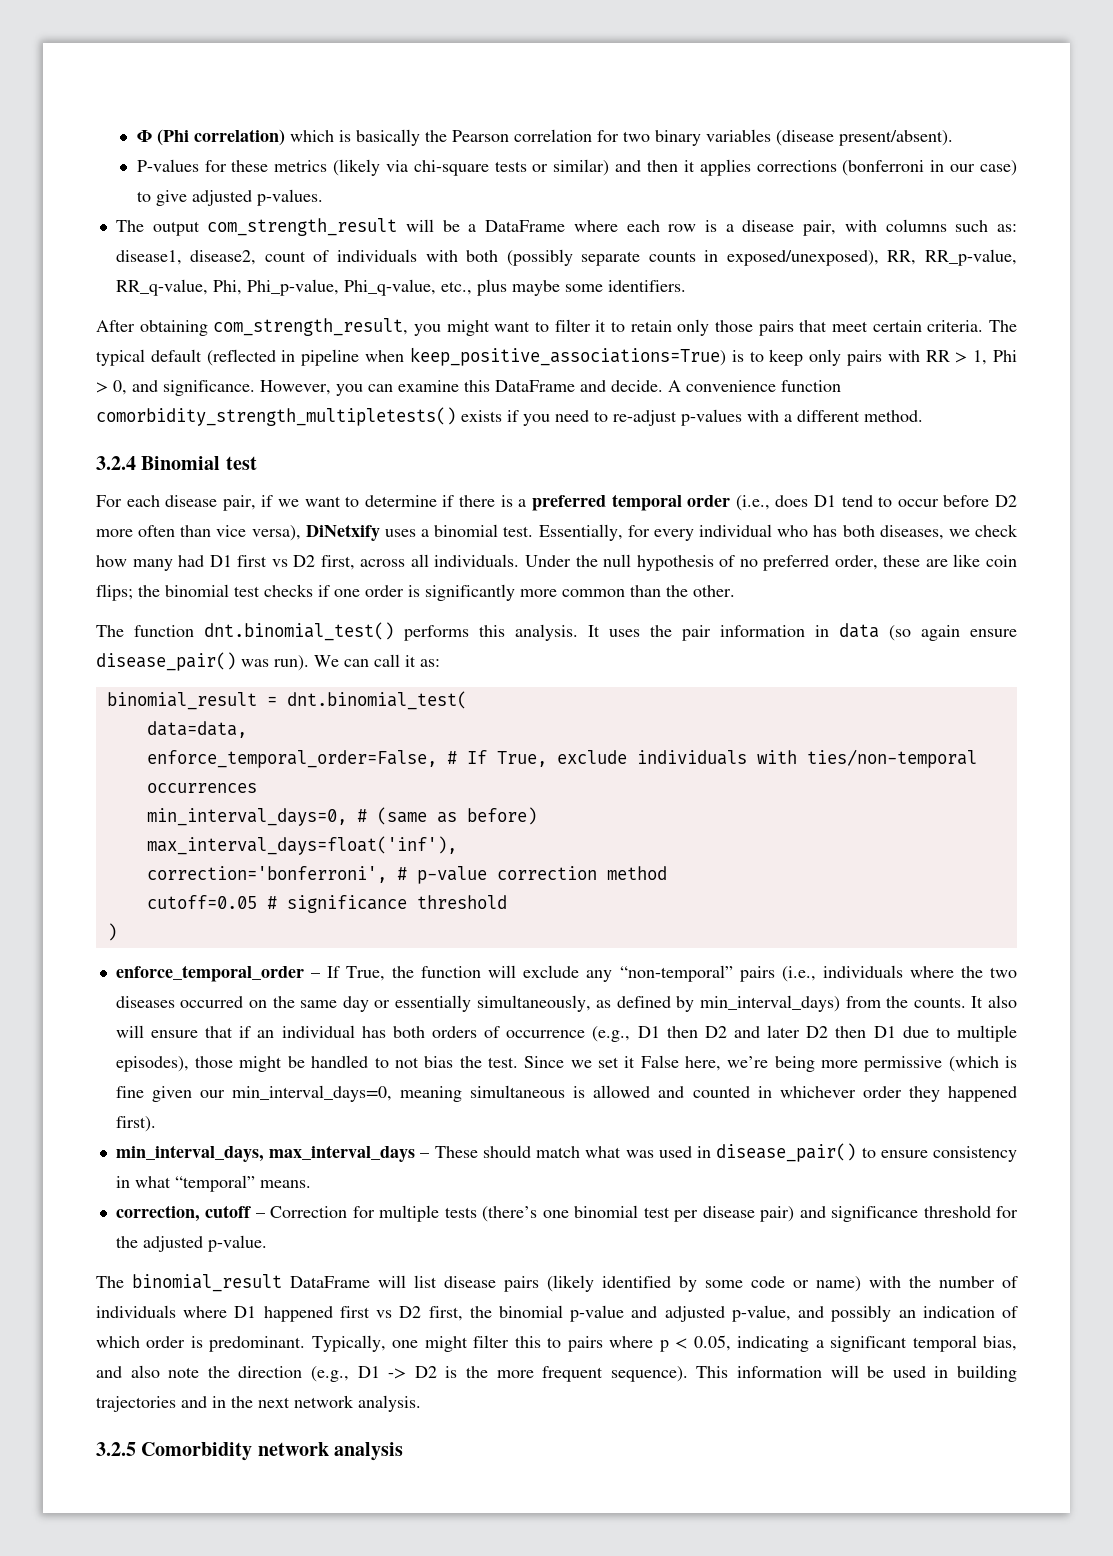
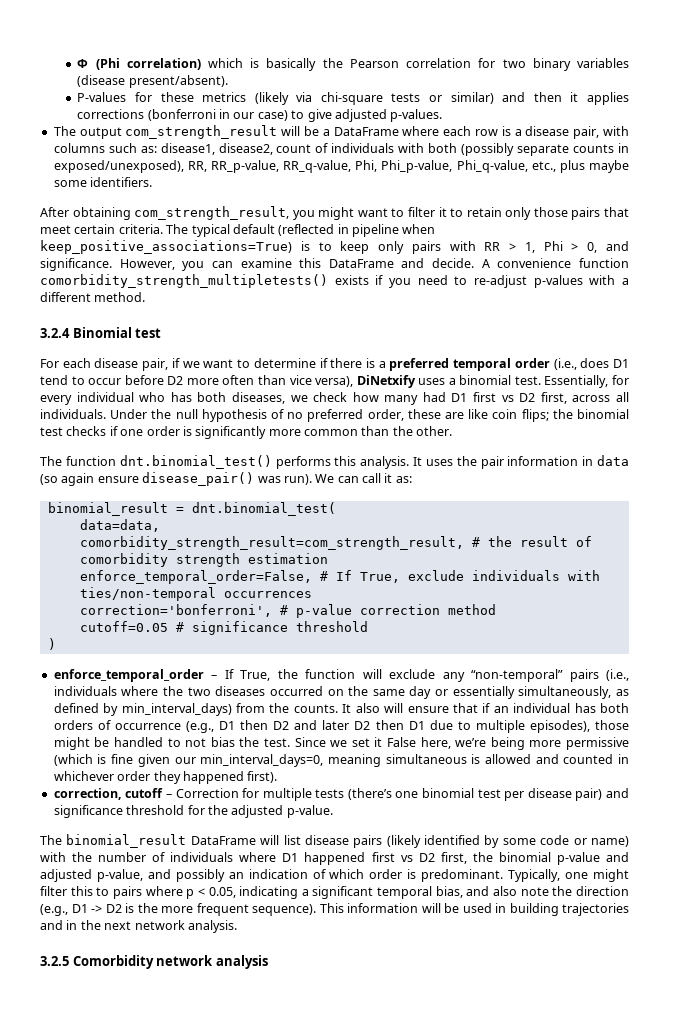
(247, 729) none -> [79,536,592,550] [79,553,328,567] // comorbidity_strength_result=com_strength_result, # the result of comorbidity strength estimation
[146,807,537,826] [146,836,457,855] // min_interval_days=0, # (same as before) // max_interval_days=float('inf'), -> (312, 594) none
[115,1143,1018,1162] [115,1175,311,1192] // min_interval_days, max_interval_days – These should match what was used in disease_pair() to ensure consistency in what “temporal” means. -> (278, 777) none

